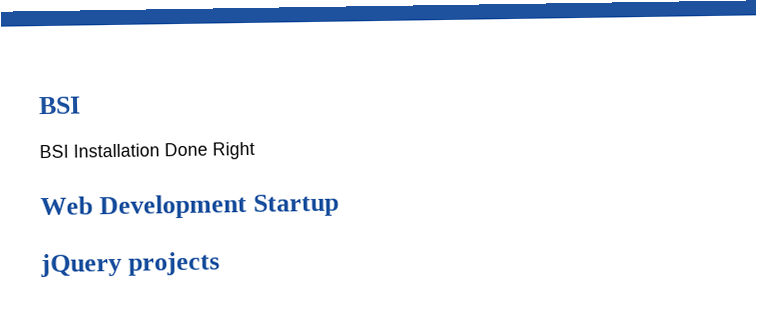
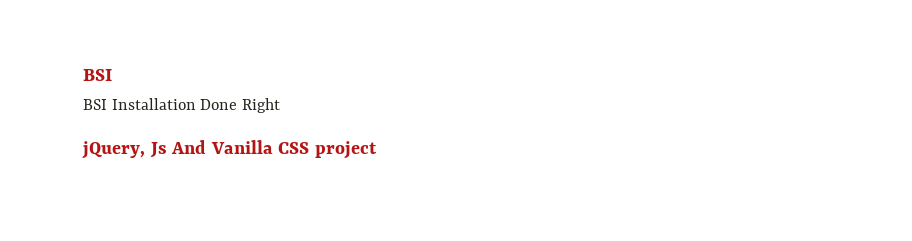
[40,193,340,220] [40,251,221,278] Web Development Startup // jQuery projects -> [82,140,377,159] jQuery, Js And Vanilla CSS project

